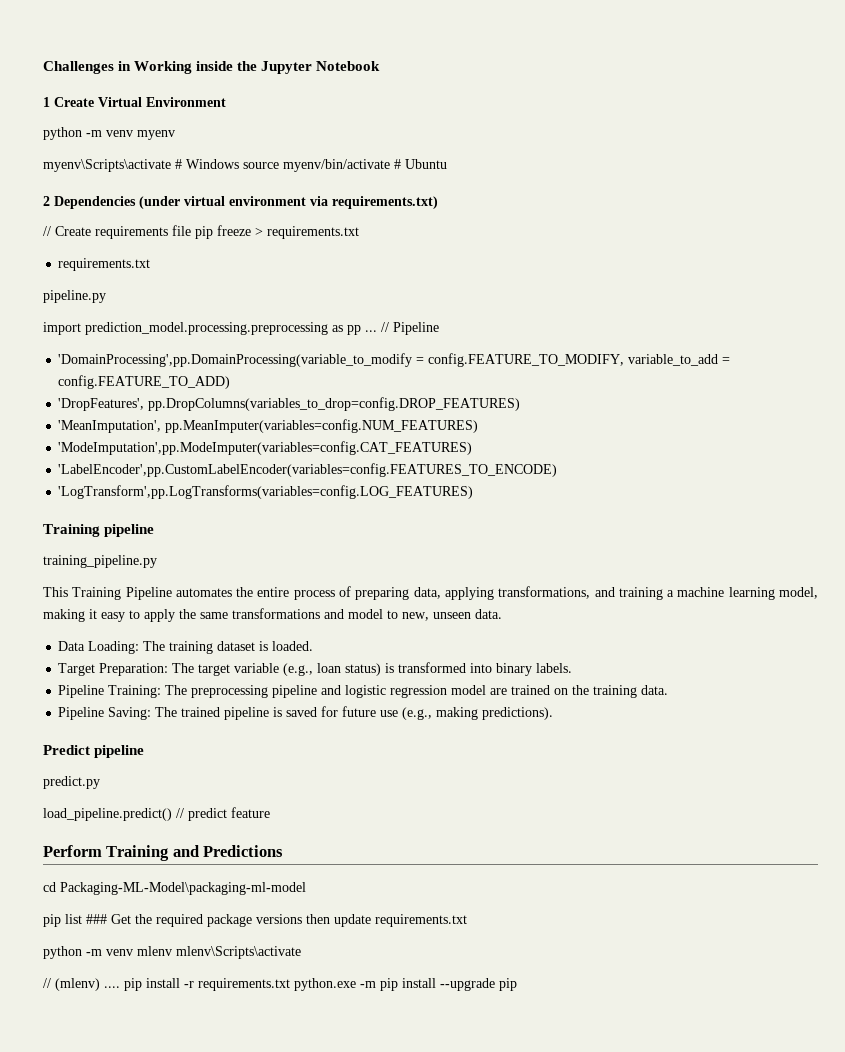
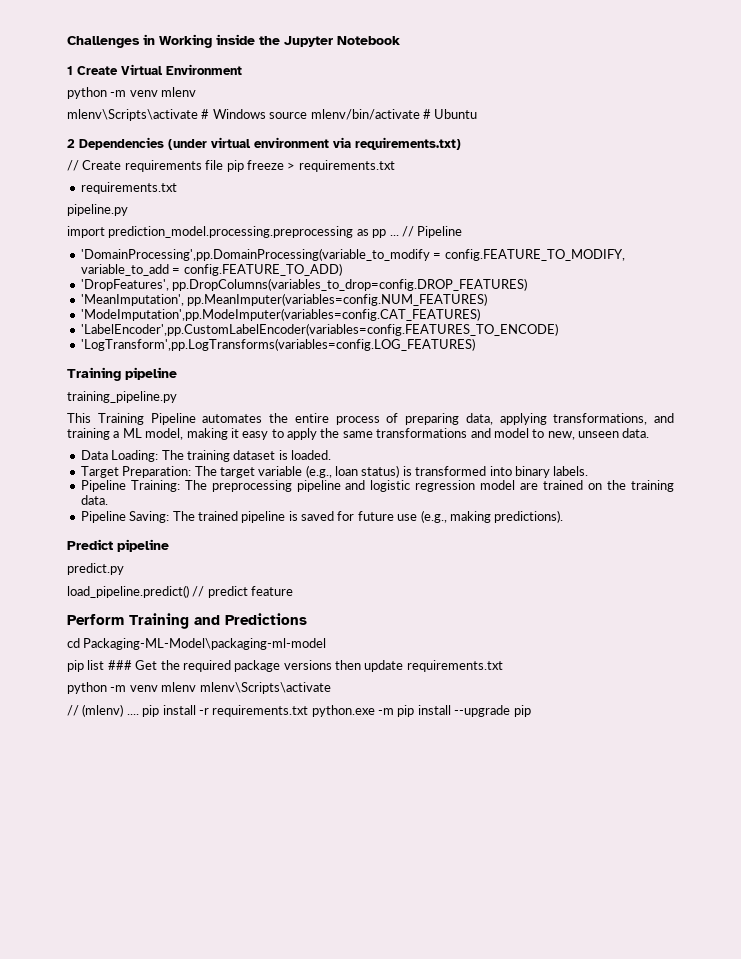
[137,130,175,140] [43,159,171,172] myenv // myenv\Scripts\activate -> [161,87,197,97] [67,109,198,121] mlenv // mlenv\Scripts\activate
[283,159,390,172] myenv/bin/activate -> [310,109,420,120] mlenv/bin/activate
[677,587,775,600] machine learning -> [122,428,142,438] ML

